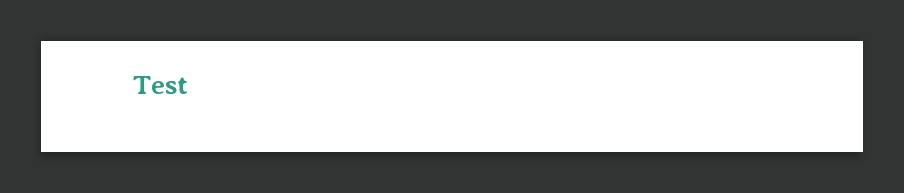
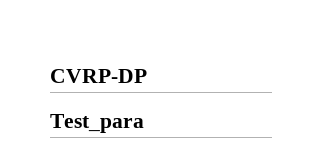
[133,76,188,94] Test -> [50,69,147,83] [50,114,144,133] CVRP-DP // Test_para

